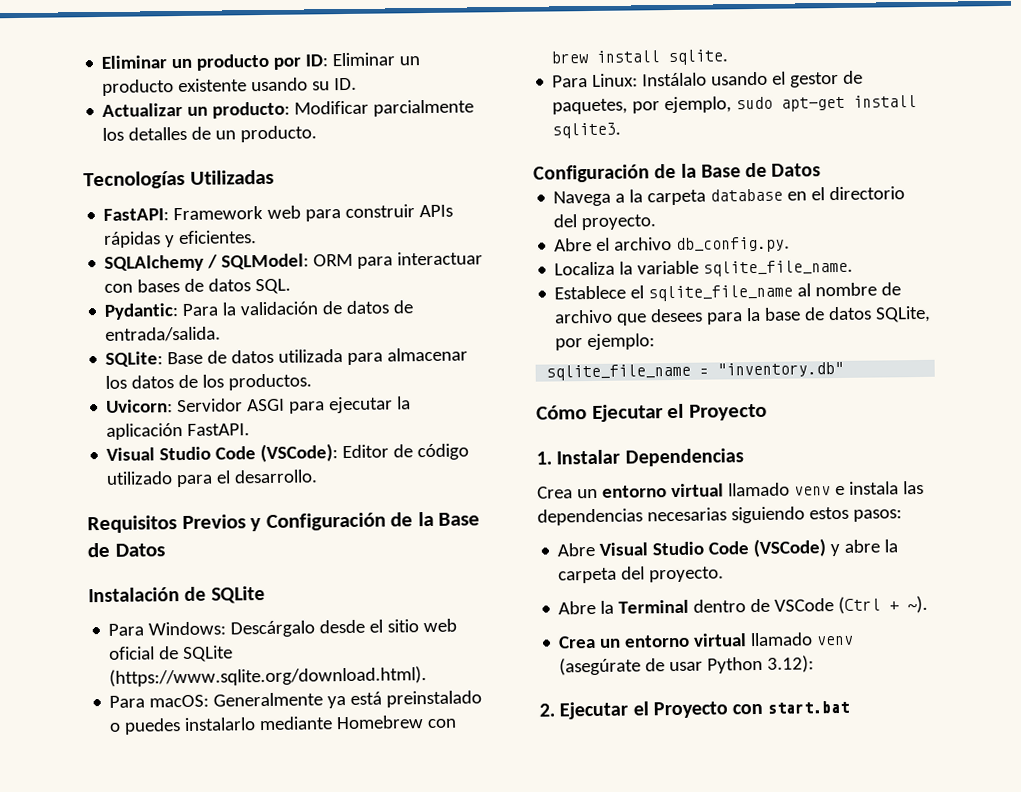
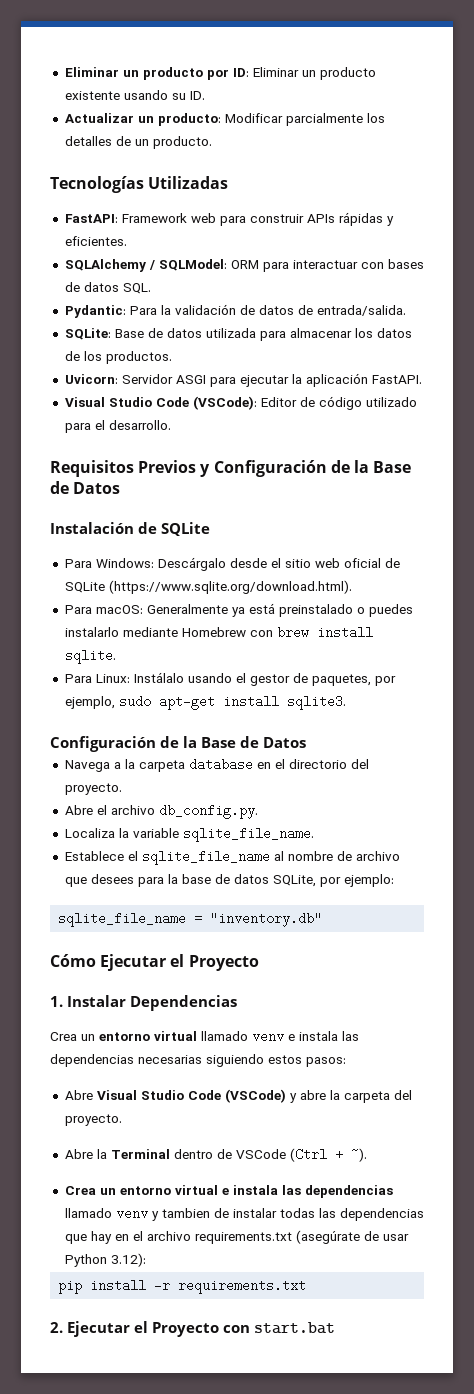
[750,632,855,647] llamado venv -> [221,1185,393,1198] [64,1207,424,1221] [64,1231,292,1244] e instala las dependencias llamado venv y tambien de instalar todas las dependencias que hay en el archivo requirements.txt
(815, 664) none -> [58,1279,307,1294] // pip install -r requirements.txt

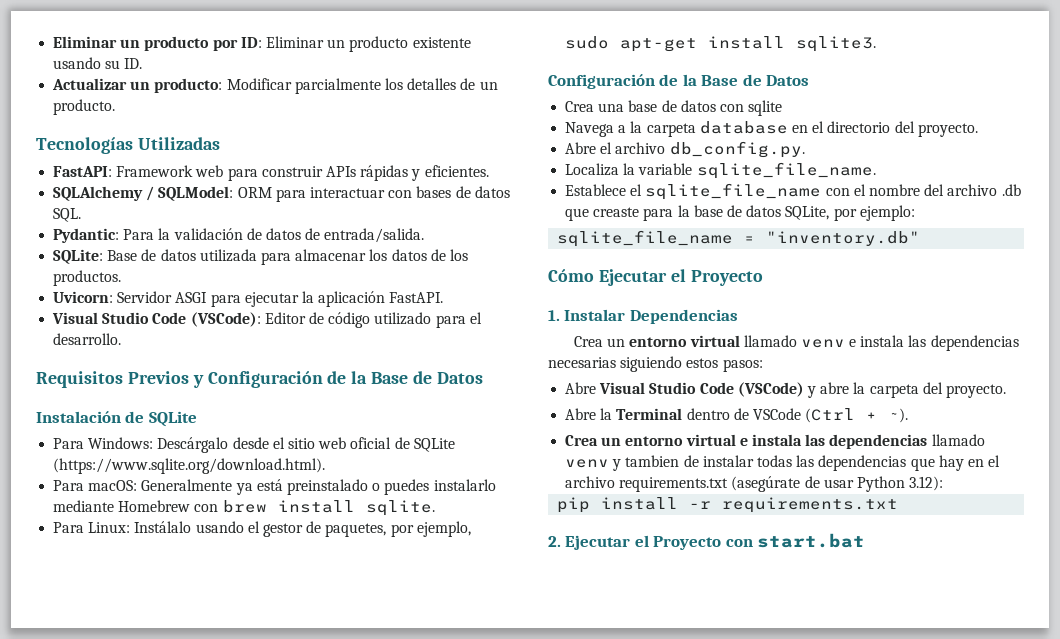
(306, 742) none -> [565,100,783,116] // Crea una base de datos con sqlite
[273,851,400,861] [64,874,134,887] al nombre de archivo que desees -> [825,184,1021,196] [565,207,640,221] con el nombre del archivo .db que creaste

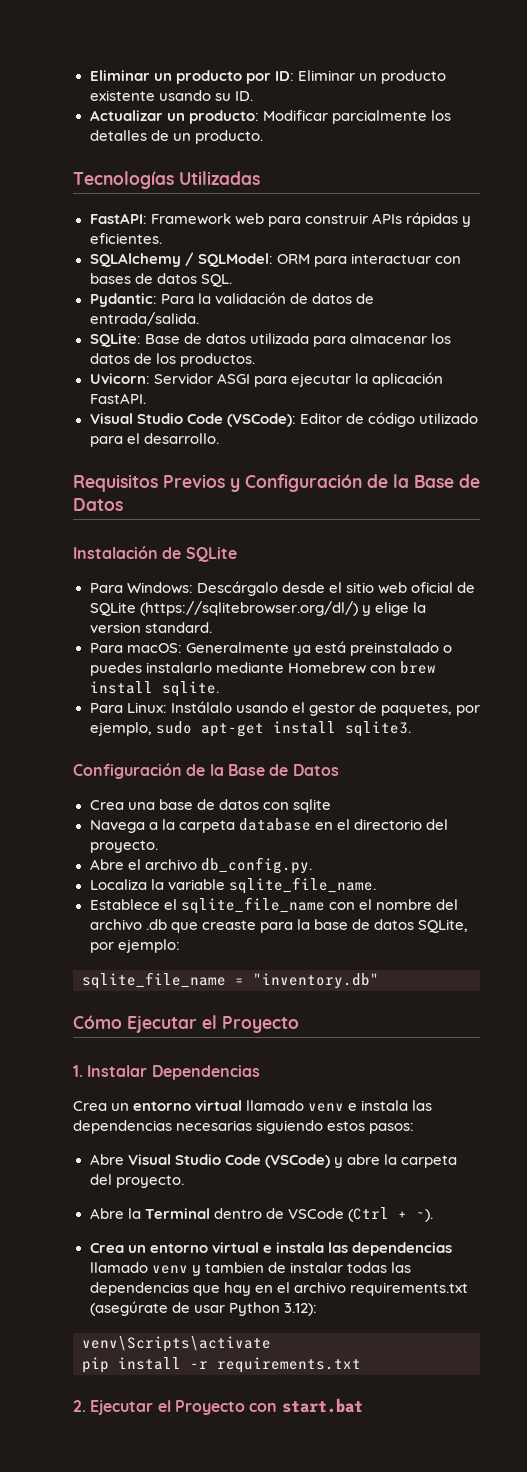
[53,458,326,474] (https://www.sqlite.org/download.html). -> [139,601,426,616] [89,622,212,633] (https://sqlitebrowser.org/dl/) y elige la version standard.
(944, 483) none -> [82,1336,271,1352] // venv\Scripts\activate

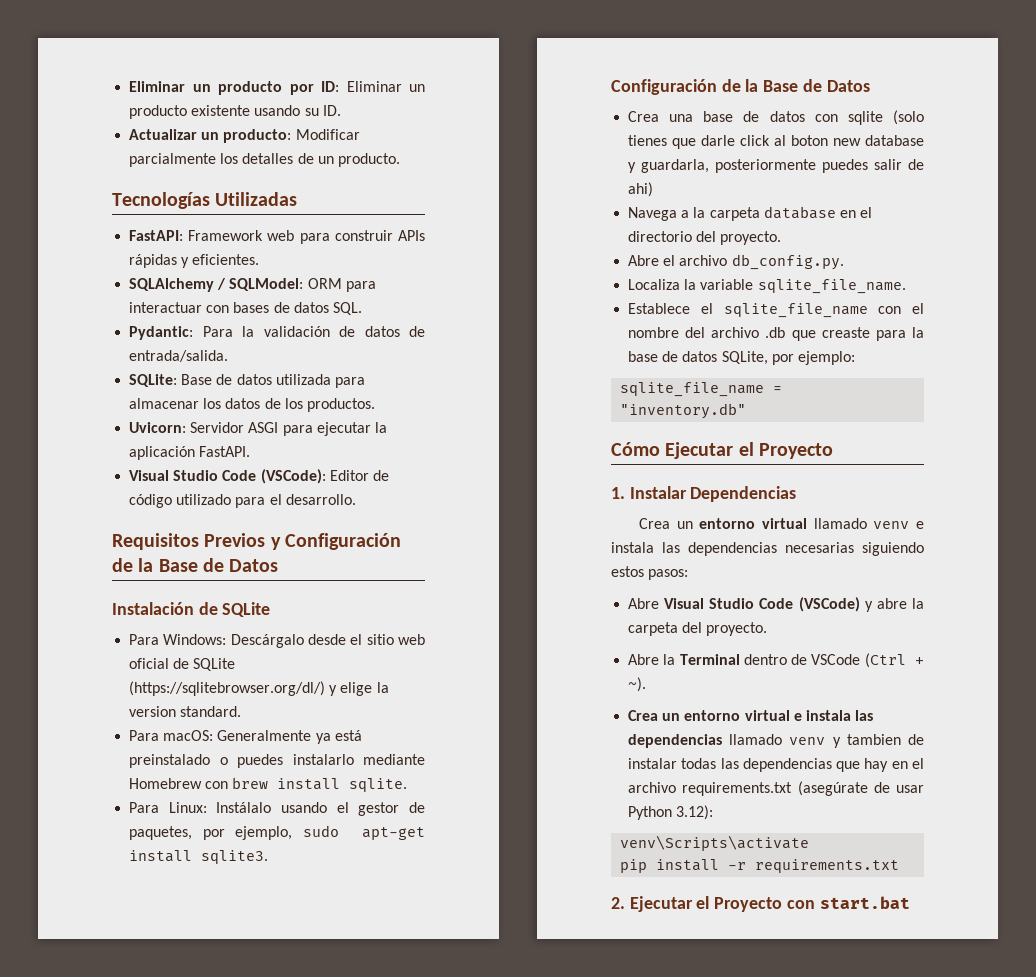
(331, 806) none -> [893,110,924,125] [628,135,924,149] [628,159,924,173] [628,182,654,197] (solo tienes que darle click al boton new database y guardarla, posteriormente puedes salir de ahi)

